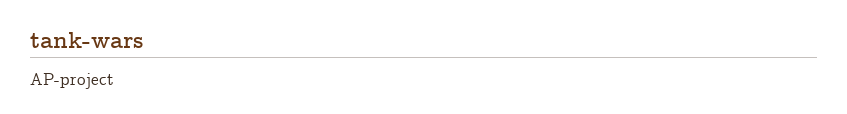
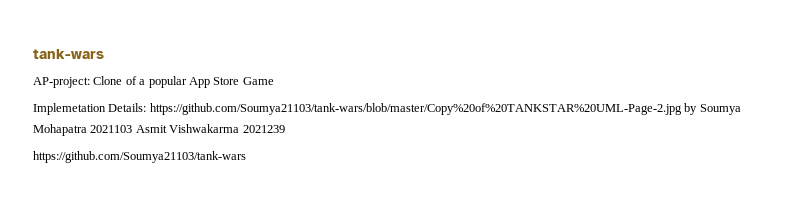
[30,73,114,89] AP-project -> [33,76,274,88] [33,103,741,115] [33,124,285,136] [33,151,246,163] AP-project: Clone of a popular App Store Game // Implemetation Details: https://github.com/Soumya21103/tank-wars/blob/master/Copy%20of%20TANKSTAR%20UML-Page-2.jpg by Soumya Mohapatra 2021103 Asmit Vishwakarma 2021239 // https://github.com/Soumya21103/tank-wars

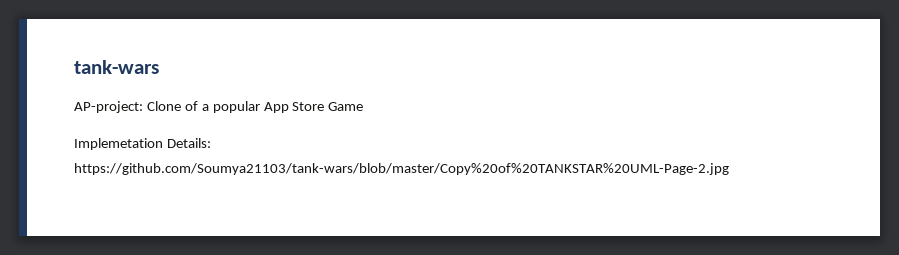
[684,103,741,115] [33,124,285,136] [33,151,246,163] by Soumya Mohapatra 2021103 Asmit Vishwakarma 2021239 // https://github.com/Soumya21103/tank-wars -> (729, 169) none

